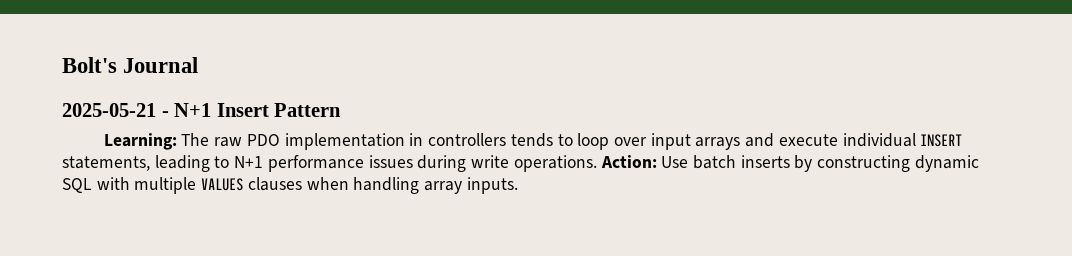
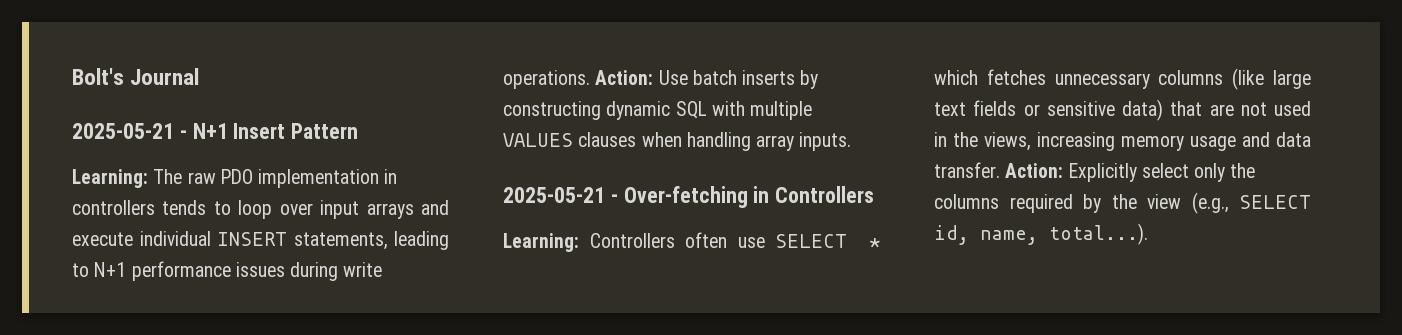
(518, 185) none -> [503,186,875,208] [503,232,880,252] [934,68,1311,90] [934,99,1311,121] [934,132,1311,151] [934,162,1256,182] [934,192,1311,214] [934,223,1148,245] // 2025-05-21 - Over-fetching in Controllers // Learning: Controllers often use SELECT * which fetches unnecessary columns (like large text fields or sensitive data) that are not used in the views, increasing memory usage and data transfer. Action: Explicitly select only the columns required by the view (e.g., SELECT id, name, total...).

